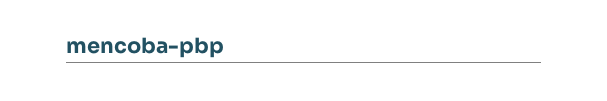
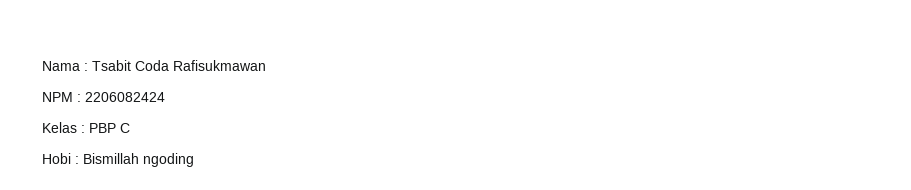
[66,37,224,58] mencoba-pbp -> [42,60,266,71] [42,92,165,102] [42,122,130,133] [42,153,194,167] Nama : Tsabit Coda Rafisukmawan // NPM : 2206082424 // Kelas : PBP C // Hobi : Bismillah ngoding

